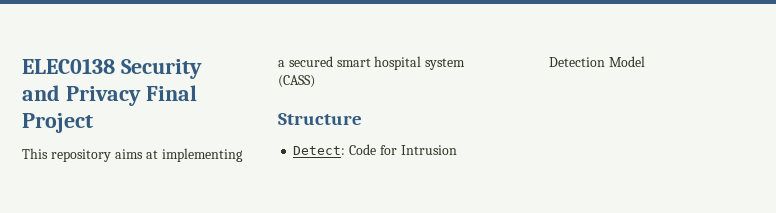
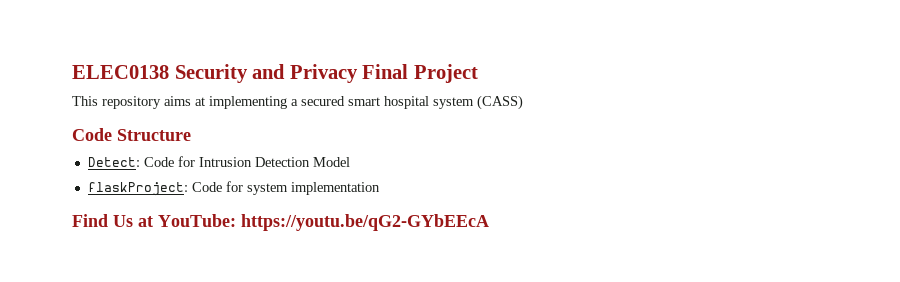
(315, 81) none -> [72,128,112,141] Code
(646, 61) none -> [87,181,380,196] [72,214,489,231] // flaskProject: Code for system implementation // Find Us at YouTube: https://youtu.be/qG2-GYbEEcA

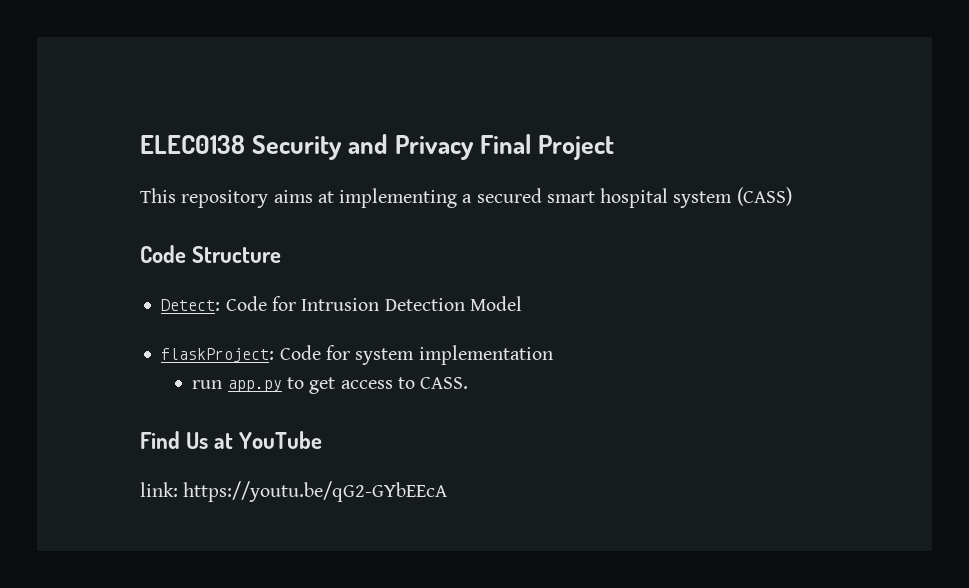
(380, 188) none -> [192,377,469,394] // run app.py to get access to CASS.
[158,214,236,227] YouTube: -> [239,431,323,449] [140,482,178,497] YouTube // link:

